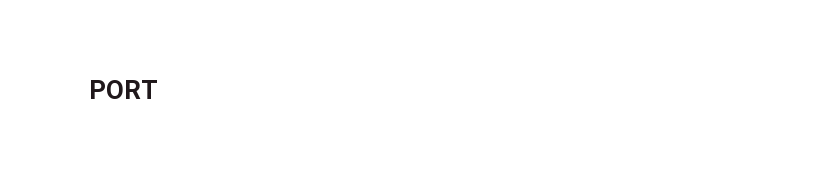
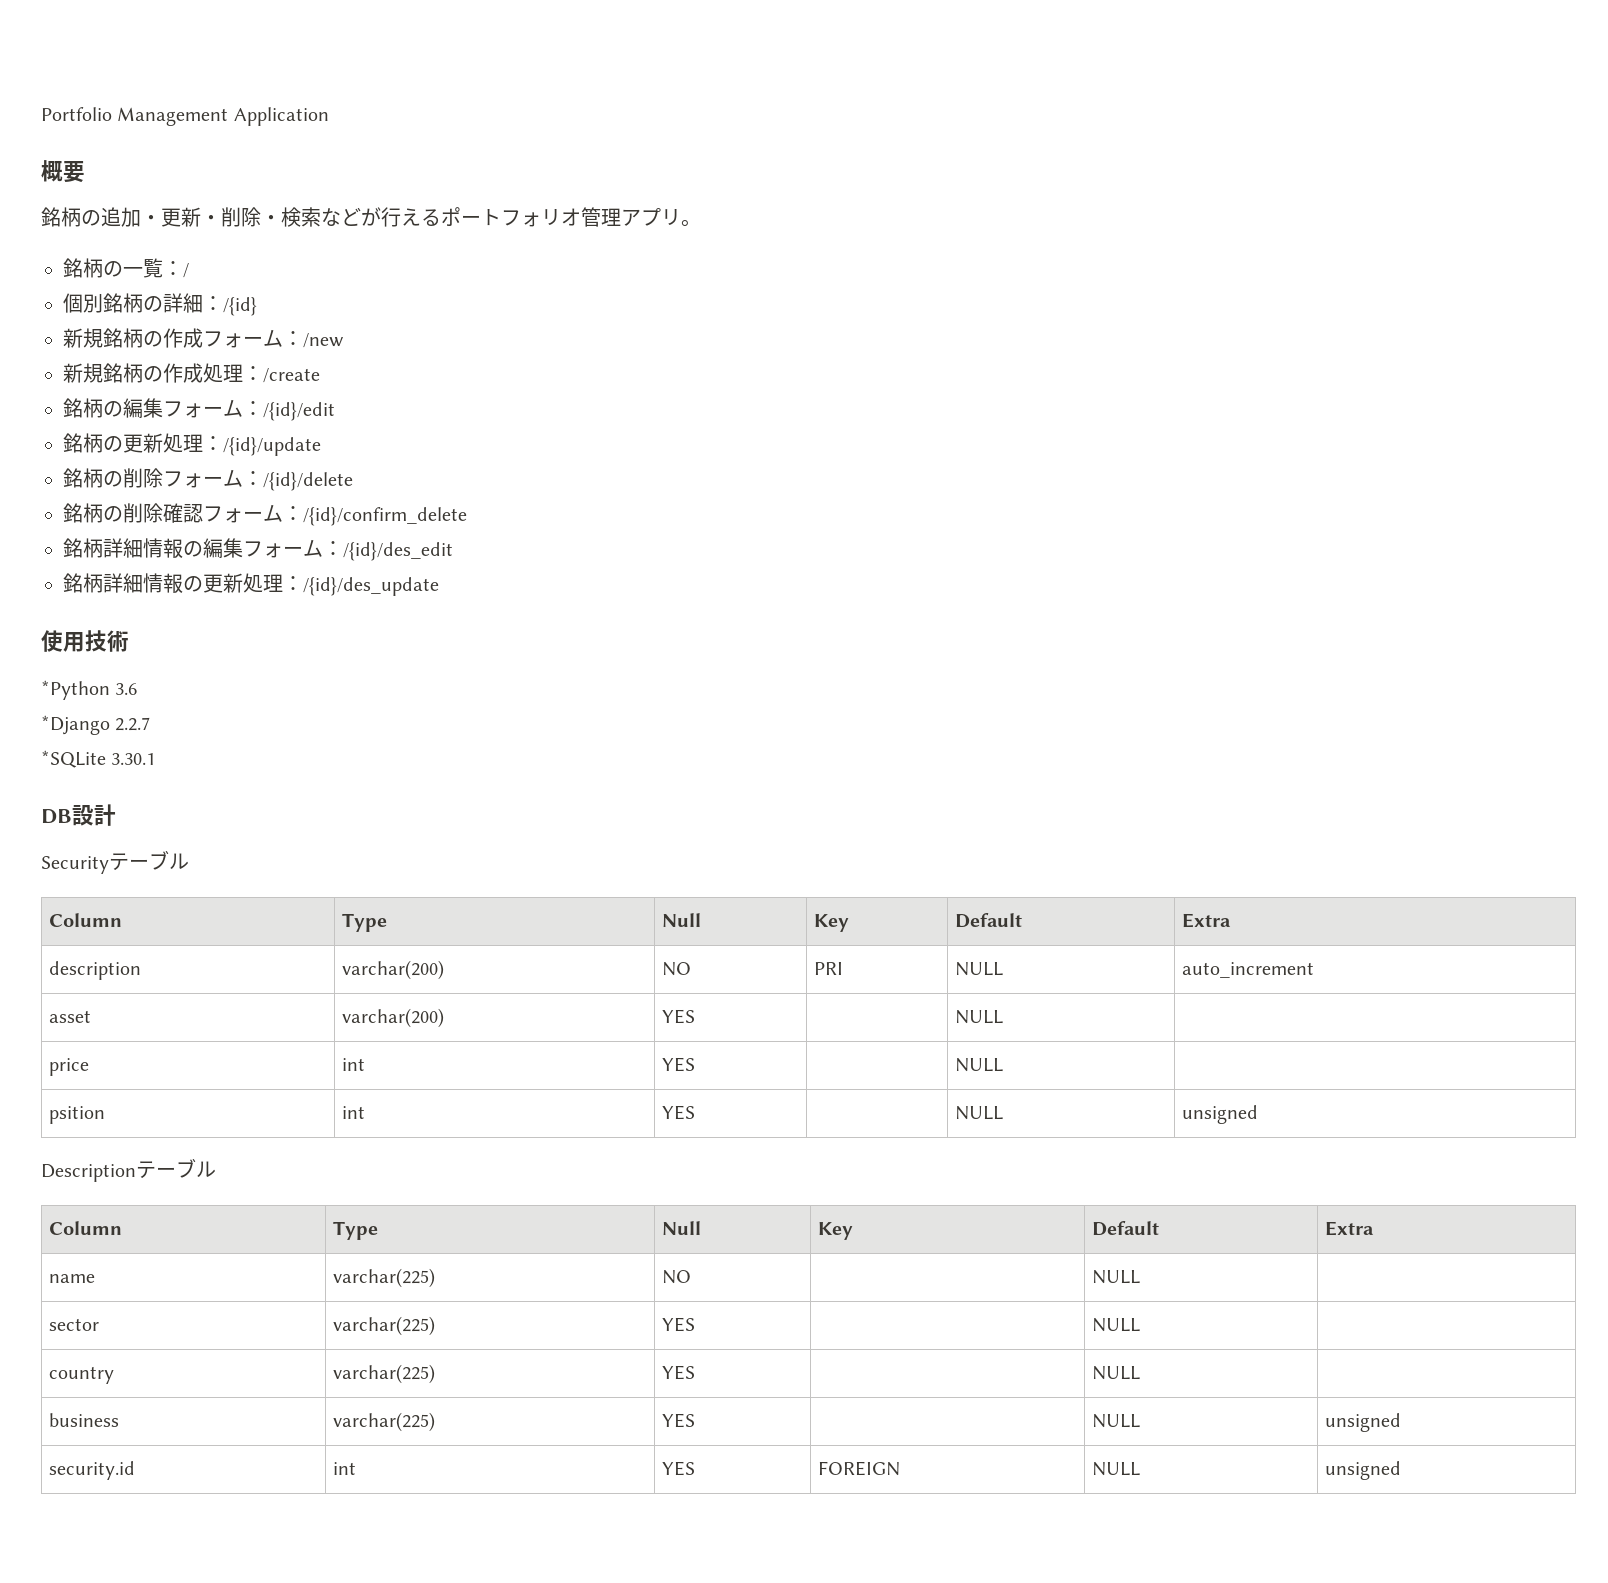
[89,80,158,99] PORT -> [41,107,329,126] [41,160,85,183] [41,207,701,227] [63,258,189,278] [63,293,257,316] [63,328,344,348] [63,363,320,383] [63,398,335,421] [63,433,321,456] [63,468,353,491] [63,503,467,526] [63,538,453,561] [63,573,439,596] [41,630,129,652] [41,680,138,700] [41,715,151,735] [41,750,156,768] [41,804,116,826] [41,850,189,874] [49,913,123,927] [342,913,388,932] [662,913,702,927] [814,914,850,932] [955,913,1023,928] [1182,913,1232,928] [49,961,142,980] [342,960,445,980] [662,962,692,976] [814,962,844,975] [955,962,1004,976] [1182,962,1315,978] [49,1010,92,1023] [342,1008,445,1028] [662,1009,696,1024] [955,1010,1004,1024] [49,1058,90,1076] [342,1058,366,1071] [662,1057,696,1072] [955,1058,1004,1072] [49,1106,106,1124] [342,1106,366,1119] [662,1105,696,1120] [955,1106,1004,1120] [1182,1105,1259,1124] [41,1158,216,1182] [49,1221,123,1235] [333,1221,379,1240] [662,1221,702,1235] [818,1222,854,1240] [1092,1221,1160,1236] [1325,1221,1375,1236] [49,1274,96,1283] [333,1268,436,1288] [662,1270,692,1284] [1092,1270,1141,1284] [49,1318,100,1331] [333,1316,436,1336] [662,1317,696,1332] [1092,1318,1141,1332] [49,1366,115,1384] [333,1364,436,1384] [662,1365,696,1380] [1092,1366,1141,1380] [49,1413,120,1427] [333,1412,436,1432] [662,1413,696,1428] [1092,1414,1141,1428] [1325,1413,1402,1432] [49,1461,136,1480] [333,1462,357,1475] [662,1461,696,1476] [818,1461,901,1476] [1092,1462,1141,1476] [1325,1461,1402,1480] Portfolio Management Application // 概要 // 銘柄の追加・更新・削除・検索などが行えるポートフォリオ管理アプリ。 // 銘柄の一覧：/ // 個別銘柄の詳細：/{id} // 新規銘柄の作成フォーム：/new // 新規銘柄の作成処理：/create // 銘柄の編集フォーム：/{id}/edit // 銘柄の更新処理：/{id}/update // 銘柄の削除フォーム：/{id}/delete // 銘柄の削除確認フォーム：/{id}/confirm_delete // 銘柄詳細情報の編集フォーム：/{id}/des_edit // 銘柄詳細情報の更新処理：/{id}/des_update // 使用技術 // *Python 3.6 // *Django 2.2.7 // *SQLite 3.30.1 // DB設計 // Securityテーブル // Column | Type | Null | Key | Default | Extra // description | varchar(200) | NO | PRI | NULL | auto_increment // asset | varchar(200) | YES | | NULL | // price | int | YES | | NULL | // psition | int | YES | | NULL | unsigned // Descriptionテーブル // Column | Type | Null | Key | Default | Extra // name | varchar(225) | NO | | NULL | // sector | varchar(225) | YES | | NULL | // country | varchar(225) | YES | | NULL | // business | varchar(225) | YES | | NULL | unsigned // security.id | int | YES | FOREIGN | NULL | unsigned

